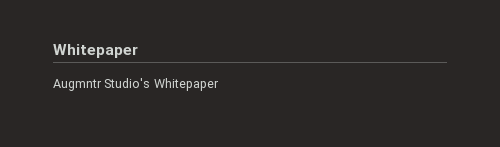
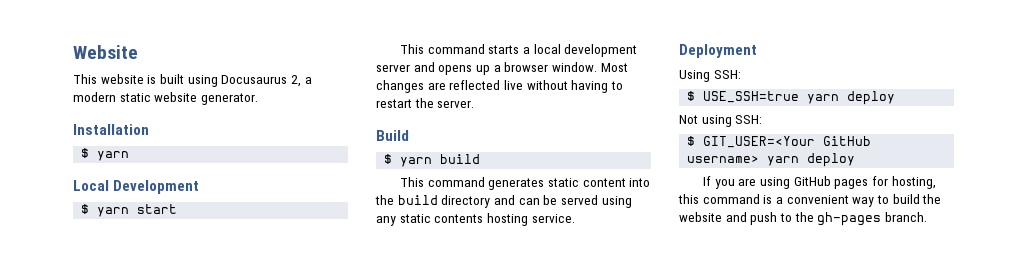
[53,44,138,58] [53,78,219,91] Whitepaper // Augmntr Studio's Whitepaper -> [73,45,138,59] [73,74,312,87] [73,92,258,105] [73,124,149,135] [81,148,130,161] [73,180,200,194] [81,204,178,217] [400,44,638,57] [376,62,628,75] [376,80,623,93] [376,98,475,108] [376,130,409,141] [384,154,481,167] [400,177,651,190] [375,195,632,208] [376,213,575,226] [679,44,757,58] [679,70,741,82] [687,91,896,105] [679,115,763,127] [687,136,872,148] [687,153,856,167] [703,176,936,189] [678,194,942,207] [679,212,927,226] Website // This website is built using Docusaurus 2, a modern static website generator. // Installation // $ yarn // Local Development // $ yarn start // This command starts a local development server and opens up a browser window. Most changes are reflected live without having to restart the server. // Build // $ yarn build // This command generates static content into the build directory and can be served using any static contents hosting service. // Deployment // Using SSH: // $ USE_SSH=true yarn deploy // Not using SSH: // $ GIT_USER=<Your GitHub username> yarn deploy // If you are using GitHub pages for hosting, this command is a convenient way to build the website and push to the gh-pages branch.

